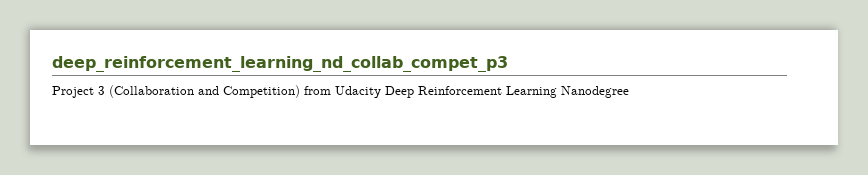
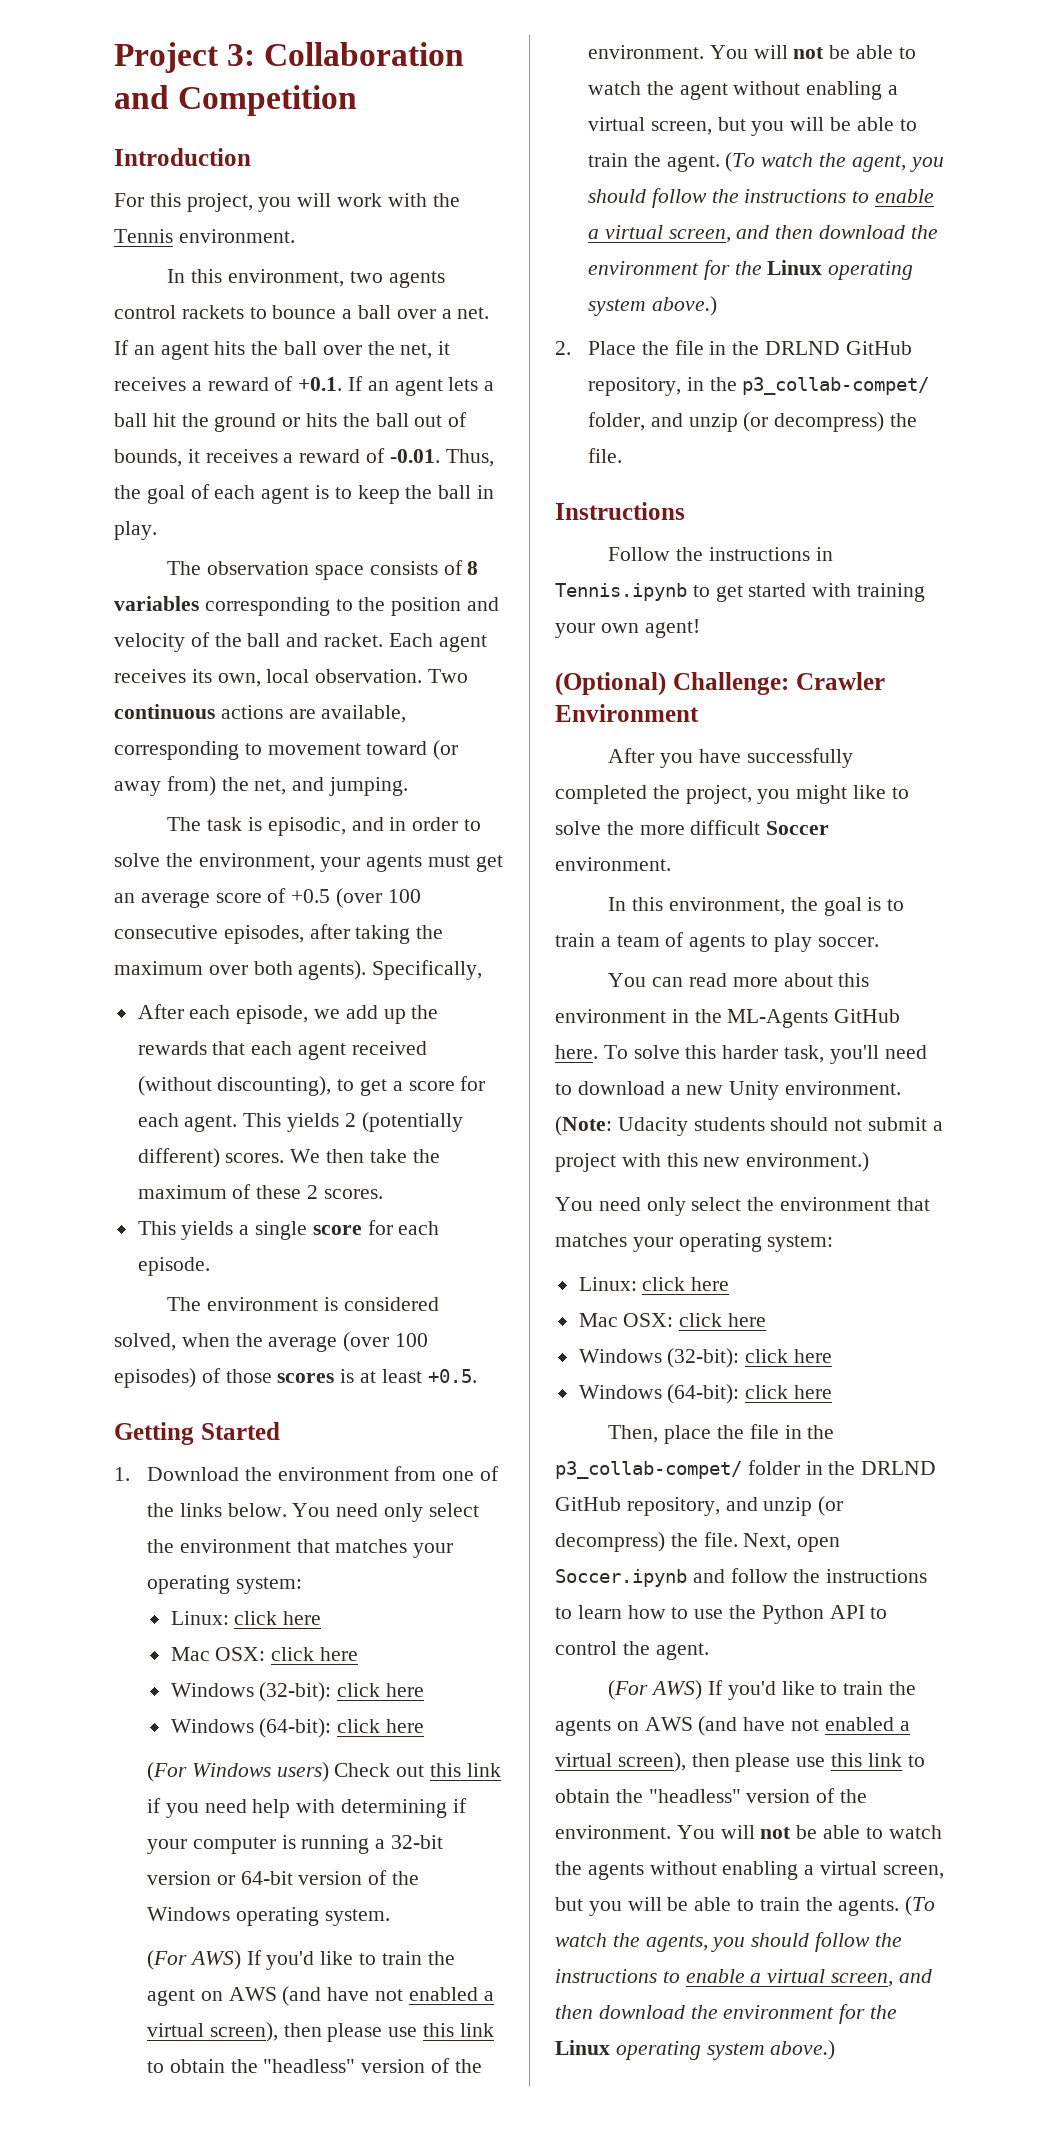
[52,56,508,72] [52,85,629,98] deep_reinforcement_learning_nd_collab_compet_p3 // Project 3 (Collaboration and Competition) from Udacity Deep Reinforcement Learning Nanodegree -> [114,42,465,73] [114,85,358,116] [114,148,251,166] [114,193,460,212] [114,229,295,243] [167,269,445,288] [114,305,490,319] [114,340,451,360] [114,376,495,396] [114,412,468,432] [114,448,494,467] [114,484,495,504] [114,521,157,540] [167,560,479,580] [114,596,500,616] [114,632,487,652] [114,669,469,687] [114,704,407,723] [114,740,459,760] [114,776,409,796] [167,817,482,836] [114,853,503,872] [114,888,421,908] [114,924,444,944] [114,960,483,980] [137,1004,439,1024] [137,1041,427,1060] [137,1076,486,1096] [137,1112,463,1132] [137,1148,440,1168] [137,1184,383,1199] [137,1220,440,1240] [137,1257,210,1276] [167,1297,439,1311] [114,1332,429,1352] [114,1368,477,1388] [114,1422,280,1445] [114,1466,499,1481] [146,1503,479,1522] [146,1539,454,1558] [146,1575,302,1594] [170,1611,322,1625] [170,1647,359,1661] [170,1682,425,1702] [170,1718,425,1738] [146,1762,501,1782] [146,1798,467,1818] [146,1835,443,1854] [146,1870,419,1885] [146,1907,390,1926] [146,1950,455,1970] [146,1986,494,2006] [146,2022,494,2042] [146,2058,482,2073] [587,45,916,59] [587,81,898,100] [587,117,917,136] [587,152,944,172] [587,188,934,208] [587,225,938,243] [587,260,914,280] [587,296,717,316] [555,340,912,355] [587,377,930,396] [587,412,917,432] [587,448,622,463] [555,502,685,520] [608,547,833,561] [555,583,926,602] [555,619,700,638] [555,672,885,696] [555,704,699,722] [608,748,853,768] [555,785,909,804] [555,820,830,835] [555,857,671,871] [608,897,905,916] [555,932,879,952] [608,973,870,987] [555,1009,901,1028] [555,1045,927,1064] [555,1081,902,1100] [555,1116,943,1136] [555,1152,870,1172] [555,1197,930,1216] [555,1233,834,1252] [578,1277,730,1291] [578,1313,767,1327] [578,1348,833,1368] [578,1384,833,1404] [608,1424,835,1444] [555,1460,937,1479] [555,1496,844,1516] [555,1532,841,1552] [555,1568,928,1587] [555,1605,888,1624] [555,1641,709,1660] [608,1680,917,1700] [555,1716,910,1736] [555,1752,925,1772] [555,1788,868,1803] [555,1825,942,1839] [555,1861,944,1880] [555,1896,936,1916] [555,1932,902,1952] [555,1969,932,1987] [555,2004,898,2024] [555,2040,836,2060] Project 3: Collaboration and Competition // Introduction // For this project, you will work with the Tennis environment. // In this environment, two agents control rackets to bounce a ball over a net. If an agent hits the ball over the net, it receives a reward of +0.1. If an agent lets a ball hit the ground or hits the ball out of bounds, it receives a reward of -0.01. Thus, the goal of each agent is to keep the ball in play. // The observation space consists of 8 variables corresponding to the position and velocity of the ball and racket. Each agent receives its own, local observation. Two continuous actions are available, corresponding to movement toward (or away from) the net, and jumping. // The task is episodic, and in order to solve the environment, your agents must get an average score of +0.5 (over 100 consecutive episodes, after taking the maximum over both agents). Specifically, // After each episode, we add up the rewards that each agent received (without discounting), to get a score for each agent. This yields 2 (potentially different) scores. We then take the maximum of these 2 scores. // This yields a single score for each episode. // The environment is considered solved, when the average (over 100 episodes) of those scores is at least +0.5. // Getting Started // 1. Download the environment from one of the links below. You need only select the environment that matches your operating system: // Linux: click here // Mac OSX: click here // Windows (32-bit): click here // Windows (64-bit): click here // (For Windows users) Check out this link if you need help with determining if your computer is running a 32-bit version or 64-bit version of the Windows operating system. // (For AWS) If you'd like to train the agent on AWS (and have not enabled a virtual screen), then please use this link to obtain the "headless" version of the environment. You will not be able to watch the agent without enabling a virtual screen, but you will be able to train the agent. (To watch the agent, you should follow the instructions to enable a virtual screen, and then download the environment for the Linux operating system above.) // 2. Place the file in the DRLND GitHub repository, in the p3_collab-compet/ folder, and unzip (or decompress) the file. // Instructions // Follow the instructions in Tennis.ipynb to get started with training your own agent! // (Optional) Challenge: Crawler Environment // After you have successfully completed the project, you might like to solve the more difficult Soccer environment. // In this environment, the goal is to train a team of agents to play soccer. // You can read more about this environment in the ML-Agents GitHub here. To solve this harder task, you'll need to download a new Unity environment. (Note: Udacity students should not submit a project with this new environment.) // You need only select the environment that matches your operating system: // Linux: click here // Mac OSX: click here // Windows (32-bit): click here // Windows (64-bit): click here // Then, place the file in the p3_collab-compet/ folder in the DRLND GitHub repository, and unzip (or decompress) the file. Next, open Soccer.ipynb and follow the instructions to learn how to use the Python API to control the agent. // (For AWS) If you'd like to train the agents on AWS (and have not enabled a virtual screen), then please use this link to obtain the "headless" version of the environment. You will not be able to watch the agents without enabling a virtual screen, but you will be able to train the agents. (To watch the agents, you should follow the instructions to enable a virtual screen, and then download the environment for the Linux operating system above.)

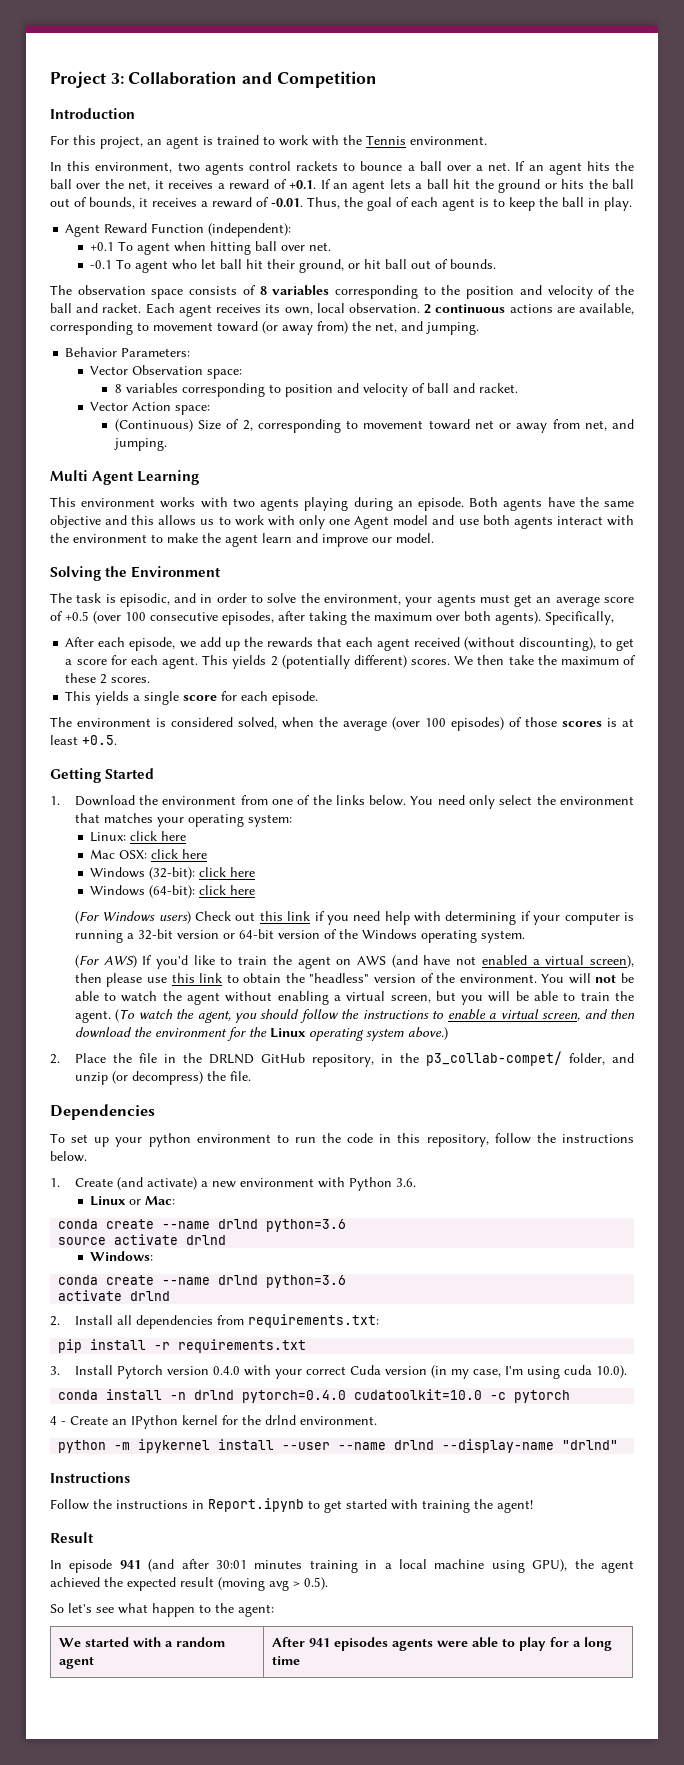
[258,193,332,212] you will -> [147,135,275,149] an agent is trained to
(157, 530) none -> [65,223,292,237] [90,241,332,255] [90,259,497,273] // Agent Reward Function (independent): // +0.1 To agent when hitting ball over net. // -0.1 To agent who let ball hit their ground, or hit ball out of bounds.
[428,669,469,683] Two -> [424,304,432,314] 2
(409, 786) none -> [65,347,191,357] [90,365,243,379] [114,383,518,397] [90,402,211,415] [114,419,634,433] [113,438,167,451] [50,470,200,485] [50,497,634,511] [50,515,635,529] [50,533,434,547] [50,566,222,581] // Behavior Parameters: // Vector Observation space: // 8 variables corresponding to position and velocity of ball and racket. // Vector Action space: // (Continuous) Size of 2, corresponding to movement toward net or away from net, and jumping. // Multi Agent Learning // This environment works with two agents playing during an episode. Both agents have the same objective and this allows us to work with only one Agent model and use both agents interact with the environment to make the agent learn and improve our model. // Solving the Environment
(622, 455) none -> [50,1104,155,1120] [50,1133,634,1147] [50,1151,87,1162] [50,1177,416,1191] [90,1196,176,1206] [58,1219,347,1232] [58,1234,227,1245] [90,1251,154,1261] [58,1275,347,1288] [58,1290,171,1301] [50,1314,379,1329] [58,1339,307,1353] [50,1365,627,1379] [58,1389,571,1403] [50,1415,377,1429] [58,1439,619,1453] // Dependencies // To set up your python environment to run the code in this repository, follow the instructions below. // 1. Create (and activate) a new environment with Python 3.6. // Linux or Mac: // conda create --name drlnd python=3.6 // source activate drlnd // Windows: // conda create --name drlnd python=3.6 // activate drlnd // 2. Install all dependencies from requirements.txt: // pip install -r requirements.txt // 3. Install Pytorch version 0.4.0 with your correct Cuda version (in my case, I'm using cuda 10.0). // conda install -n drlnd pytorch=0.4.0 cudatoolkit=10.0 -c pytorch // 4 - Create an IPython kernel for the drlnd environment. // python -m ipykernel install --user --name drlnd --display-name "drlnd"
[555,583,687,601] Tennis.ipynb -> [208,1498,304,1512] Report.ipynb
[555,623,639,638] your own -> [474,1499,493,1509] the
[555,672,885,696] [555,704,699,722] [608,748,853,768] [555,785,909,804] [555,820,830,835] [555,857,671,871] [608,897,905,916] [555,932,879,952] [608,973,870,987] [555,1009,901,1028] [555,1045,927,1064] [555,1081,902,1100] [555,1116,943,1136] [555,1152,870,1172] [555,1197,930,1216] [555,1233,834,1252] [578,1277,730,1291] [578,1313,767,1327] [578,1348,833,1368] [578,1384,833,1404] [608,1424,835,1444] [555,1460,937,1479] [555,1496,844,1516] [555,1532,841,1552] [555,1568,928,1587] [555,1605,888,1624] [555,1641,709,1660] [608,1680,917,1700] [555,1716,910,1736] [555,1752,925,1772] [555,1788,868,1803] [555,1825,942,1839] [555,1861,944,1880] [555,1896,936,1916] [555,1932,902,1952] [555,1969,932,1987] [555,2004,898,2024] [555,2040,836,2060] (Optional) Challenge: Crawler Environment // After you have successfully completed the project, you might like to solve the more difficult Soccer environment. // In this environment, the goal is to train a team of agents to play soccer. // You can read more about this environment in the ML-Agents GitHub here. To solve this harder task, you'll need to download a new Unity environment. (Note: Udacity students should not submit a project with this new environment.) // You need only select the environment that matches your operating system: // Linux: click here // Mac OSX: click here // Windows (32-bit): click here // Windows (64-bit): click here // Then, place the file in the p3_collab-compet/ folder in the DRLND GitHub repository, and unzip (or decompress) the file. Next, open Soccer.ipynb and follow the instructions to learn how to use the Python API to control the agent. // (For AWS) If you'd like to train the agents on AWS (and have not enabled a virtual screen), then please use this link to obtain the "headless" version of the environment. You will not be able to watch the agents without enabling a virtual screen, but you will be able to train the agents. (To watch the agents, you should follow the instructions to enable a virtual screen, and then download the environment for the Linux operating system above.) -> [50,1532,94,1543] [50,1559,634,1573] [50,1577,328,1591] [50,1603,274,1617] [59,1637,226,1647] [59,1656,95,1669] [272,1637,613,1651] [272,1656,301,1665] Result // In episode 941 (and after 30:01 minutes training in a local machine using GPU), the agent achieved the expected result (moving avg > 0.5). // So let's see what happen to the agent: // We started with a random agent | After 941 episodes agents were able to play for a long time

